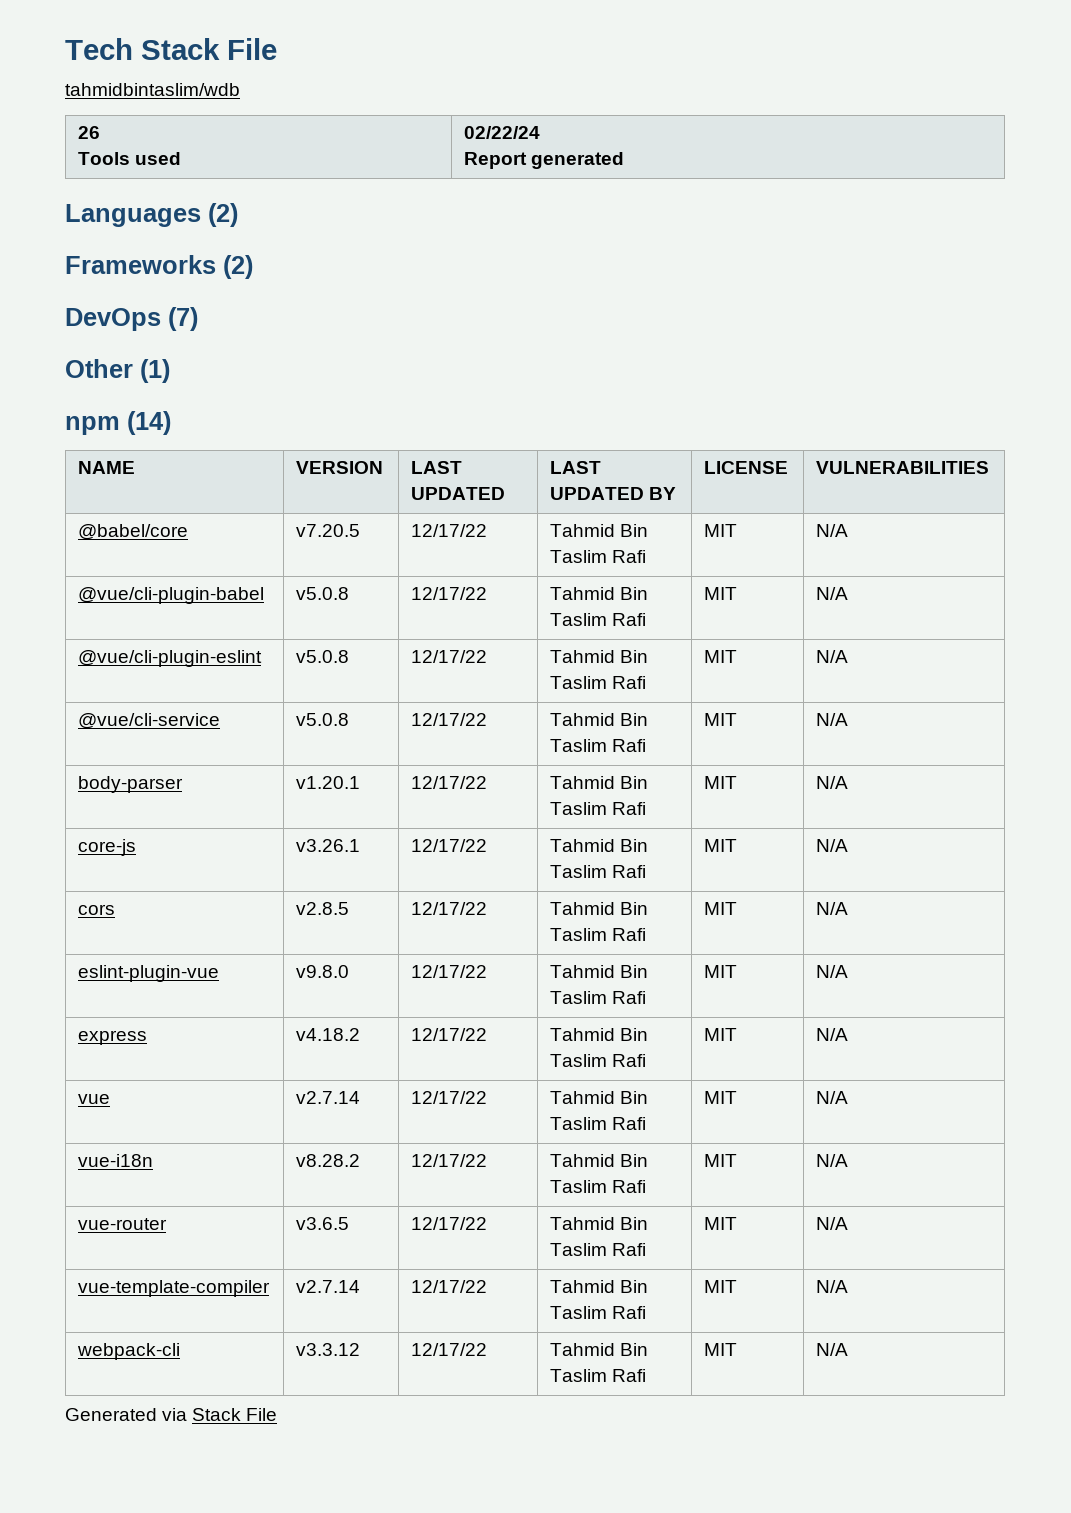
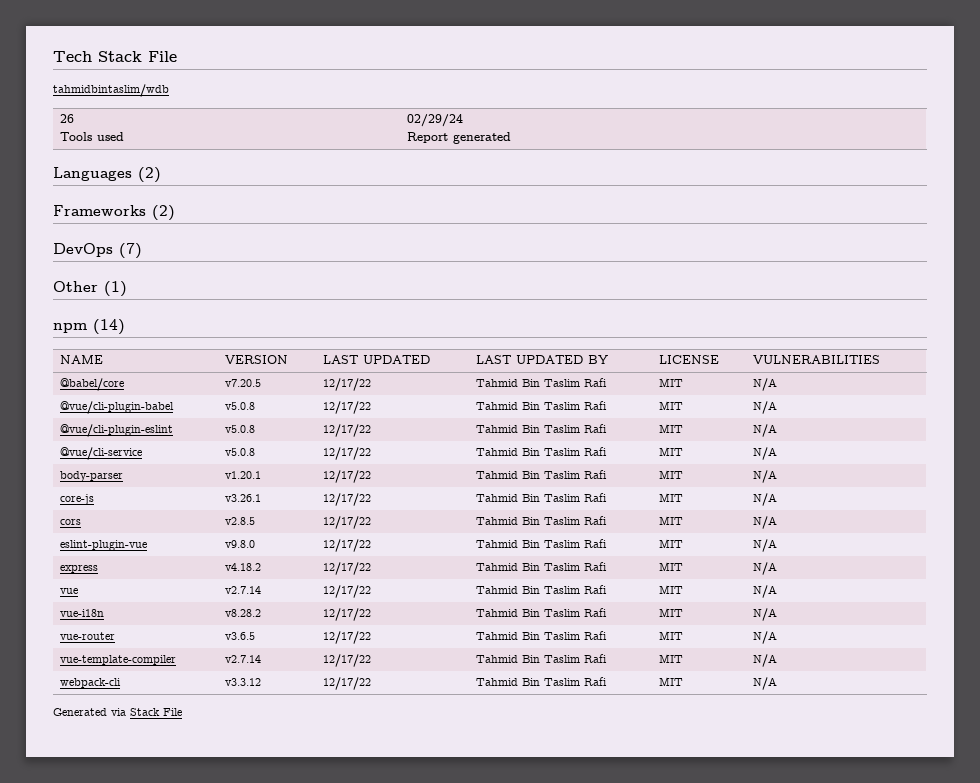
[464,126,541,139] 02/22/24 -> [406,114,463,127] 02/29/24

